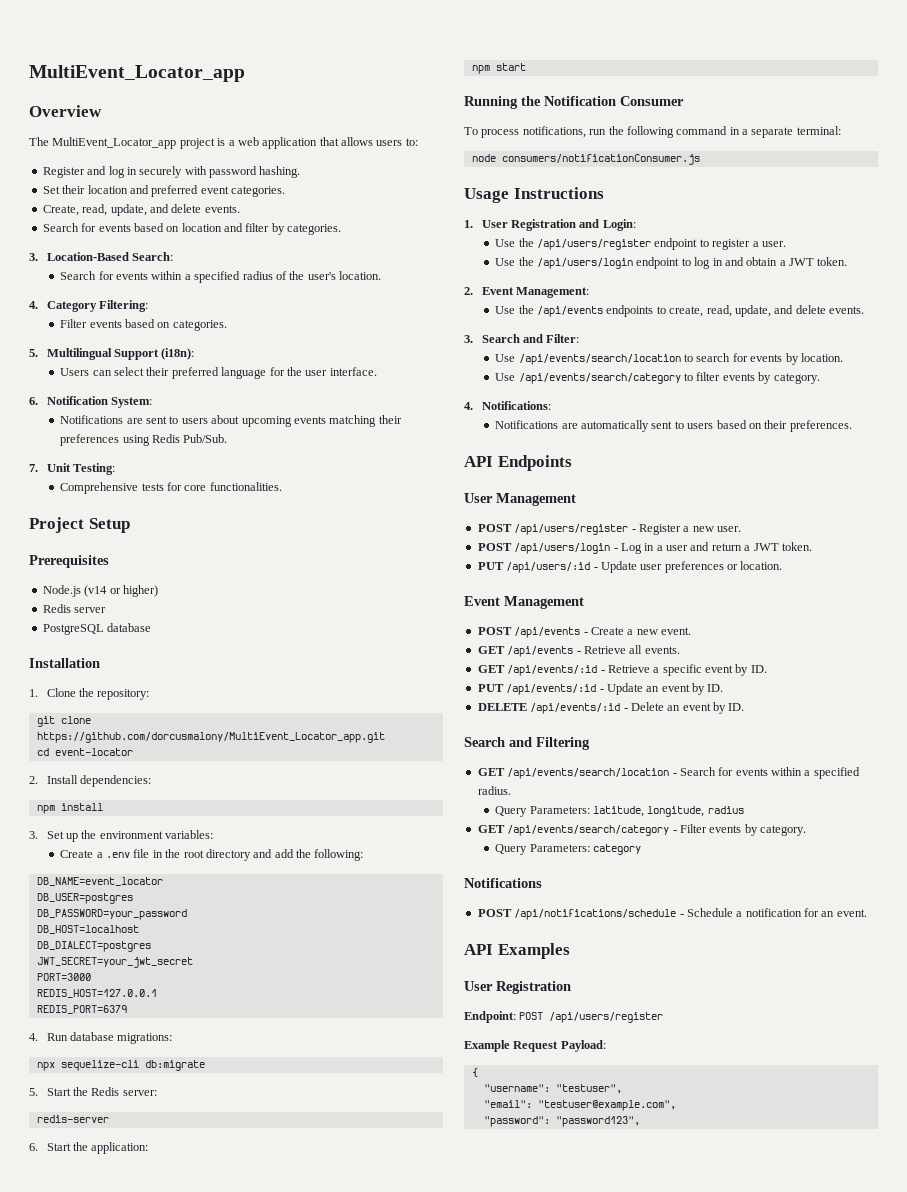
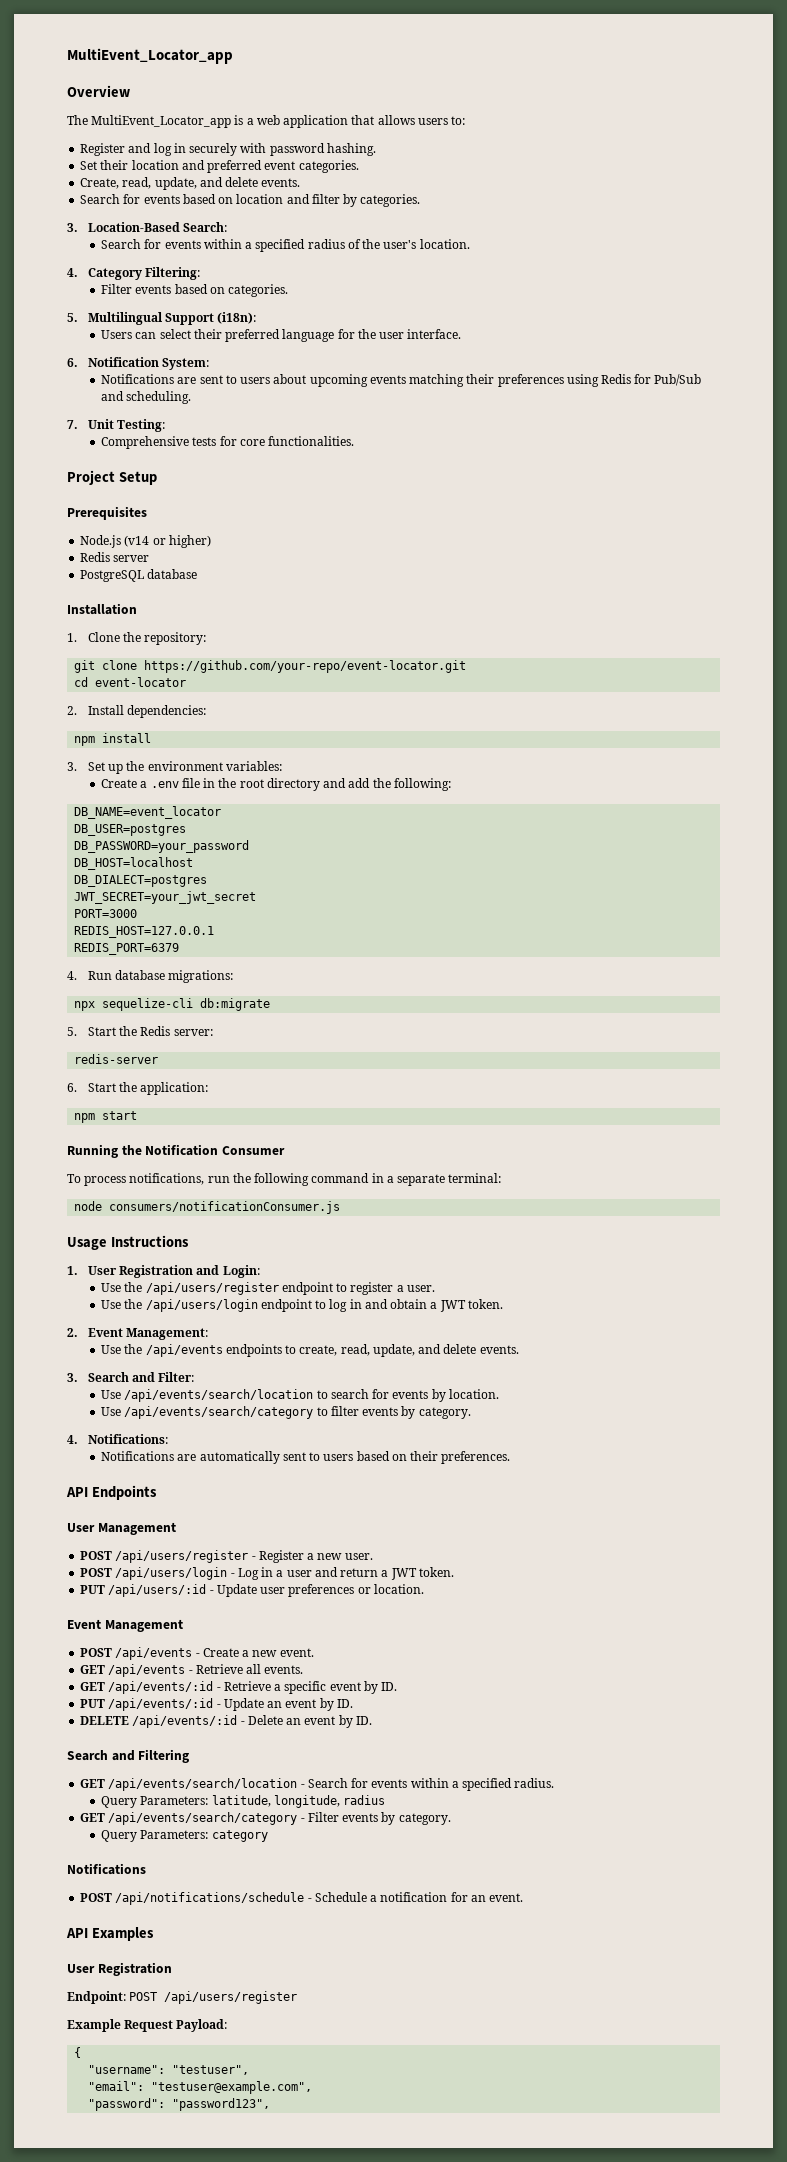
[179,138,215,149] project -> (232, 121) none
[183,434,228,443] Pub/Sub. -> [634,374,702,386] [101,391,192,404] for Pub/Sub and scheduling.
[36,732,385,743] https://github.com/dorcusmalony/MultiEvent_Locator_app.git -> [144,660,467,673] https://github.com/your-repo/event-locator.git

